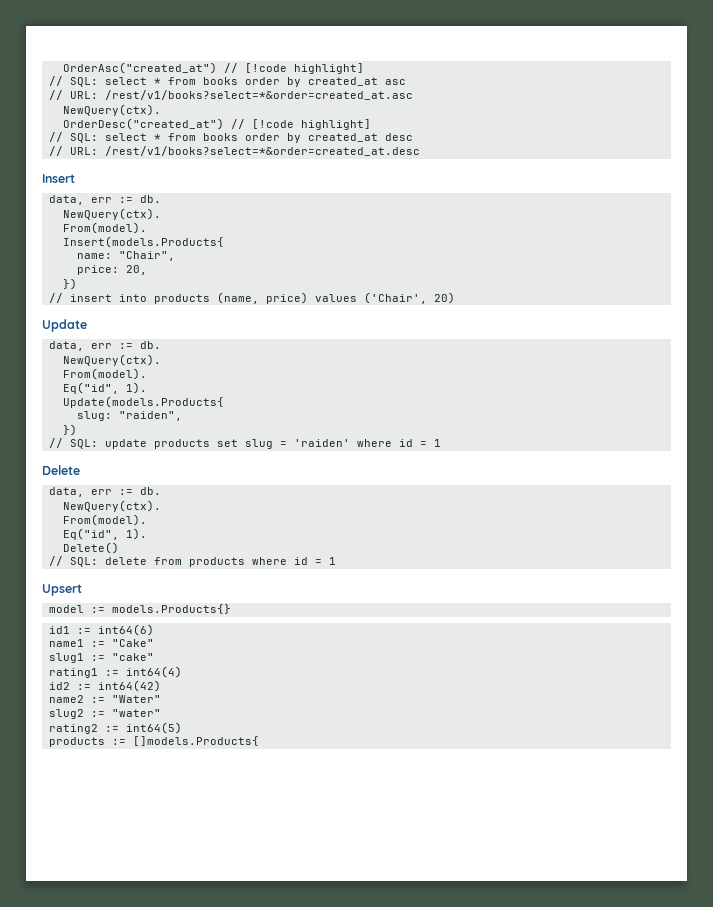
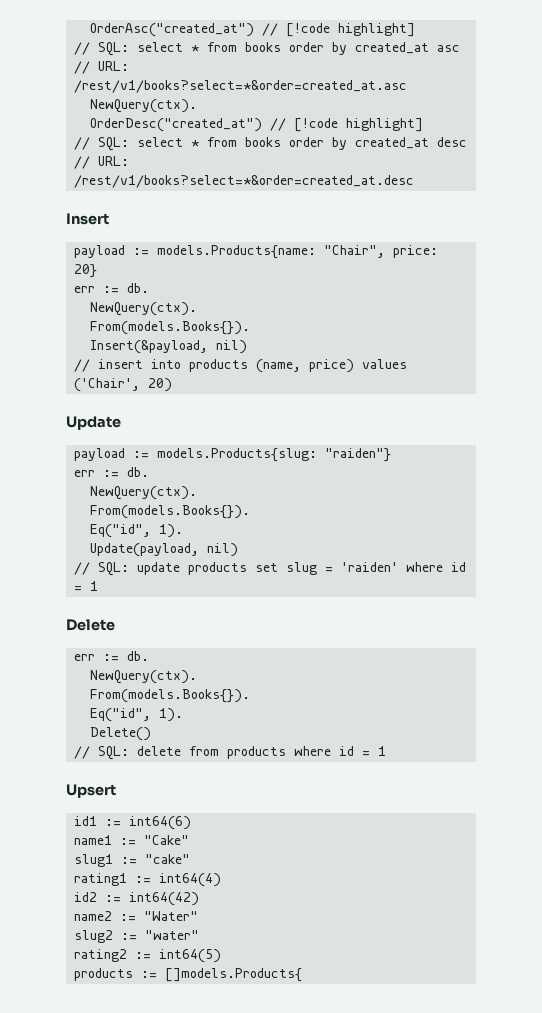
[48,195,161,205] [62,208,161,220] [62,222,147,234] [62,236,224,248] [76,251,175,261] [76,265,147,275] [62,278,77,290] data, err := db. // NewQuery(ctx). // From(model). // Insert(models.Products{ // name: "Chair", // price: 20, // }) -> [73,245,438,259] [73,264,97,278] [73,283,149,293] [89,302,197,316] [89,321,250,335] [89,340,247,354] payload := models.Products{name: "Chair", price: 20} // err := db. // NewQuery(ctx). // From(models.Books{}). // Insert(&payload, nil)
[48,341,161,351] [62,354,161,366] [62,368,147,380] [62,382,147,394] [62,396,224,408] [76,411,182,421] [62,424,77,436] data, err := db. // NewQuery(ctx). // From(model). // Eq("id", 1). // Update(models.Products{ // slug: "raiden", // }) -> [73,448,391,462] [73,467,149,477] [89,486,197,500] [89,505,250,519] [89,524,183,538] [89,543,238,557] payload := models.Products{slug: "raiden"} // err := db. // NewQuery(ctx). // From(models.Books{}). // Eq("id", 1). // Update(payload, nil)
[48,487,161,497] [62,500,161,512] [62,514,147,526] data, err := db. // NewQuery(ctx). // From(model). -> [73,651,149,661] [89,670,197,684] [89,689,250,703] err := db. // NewQuery(ctx). // From(models.Books{}).
[48,604,231,614] // model := models.Products{} -> (116, 791) none

